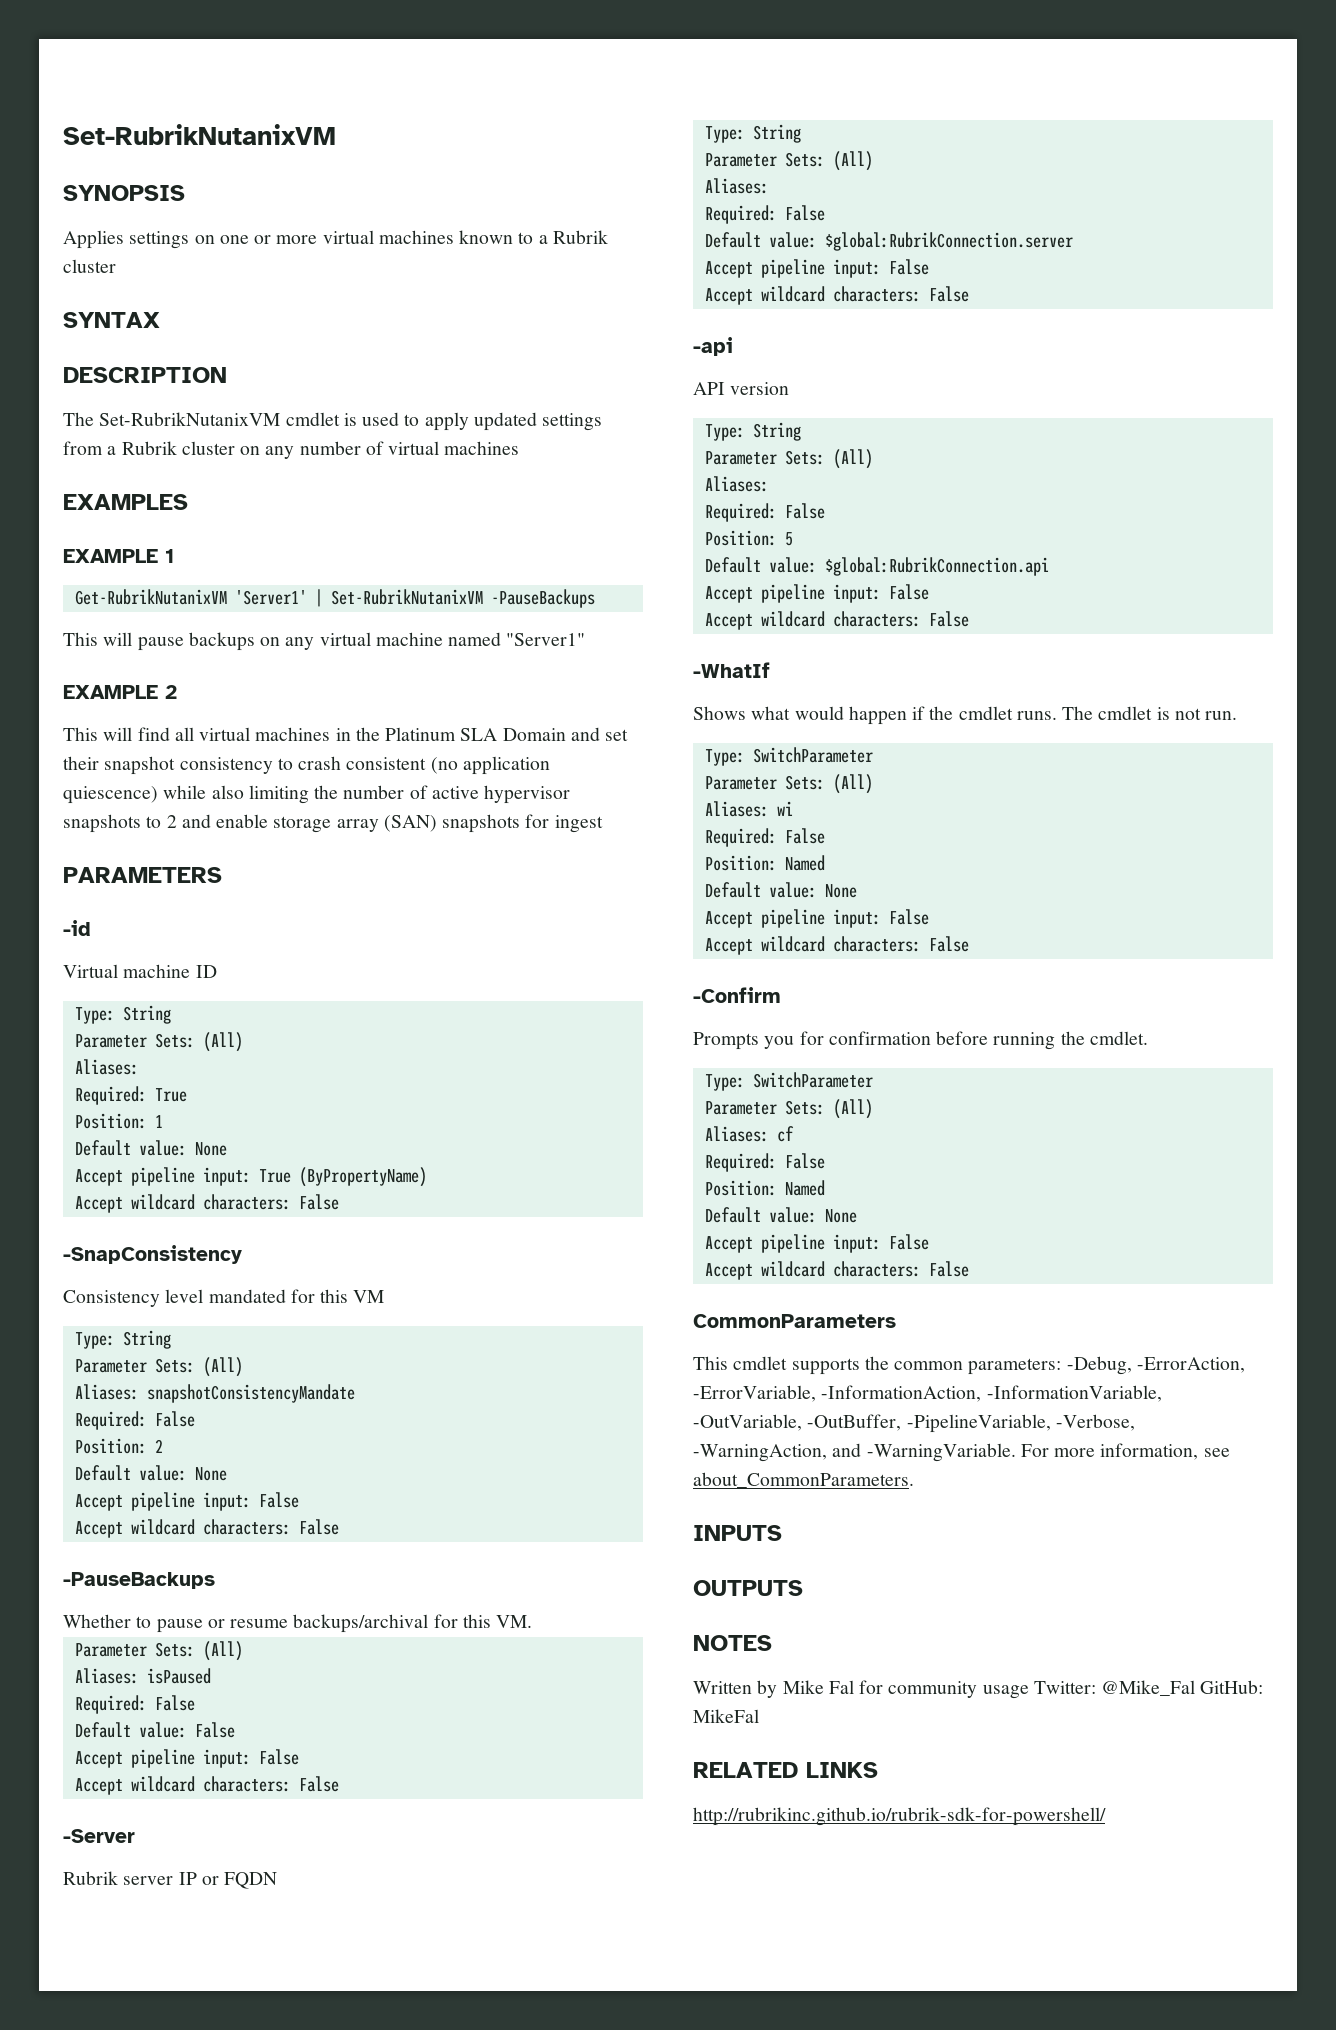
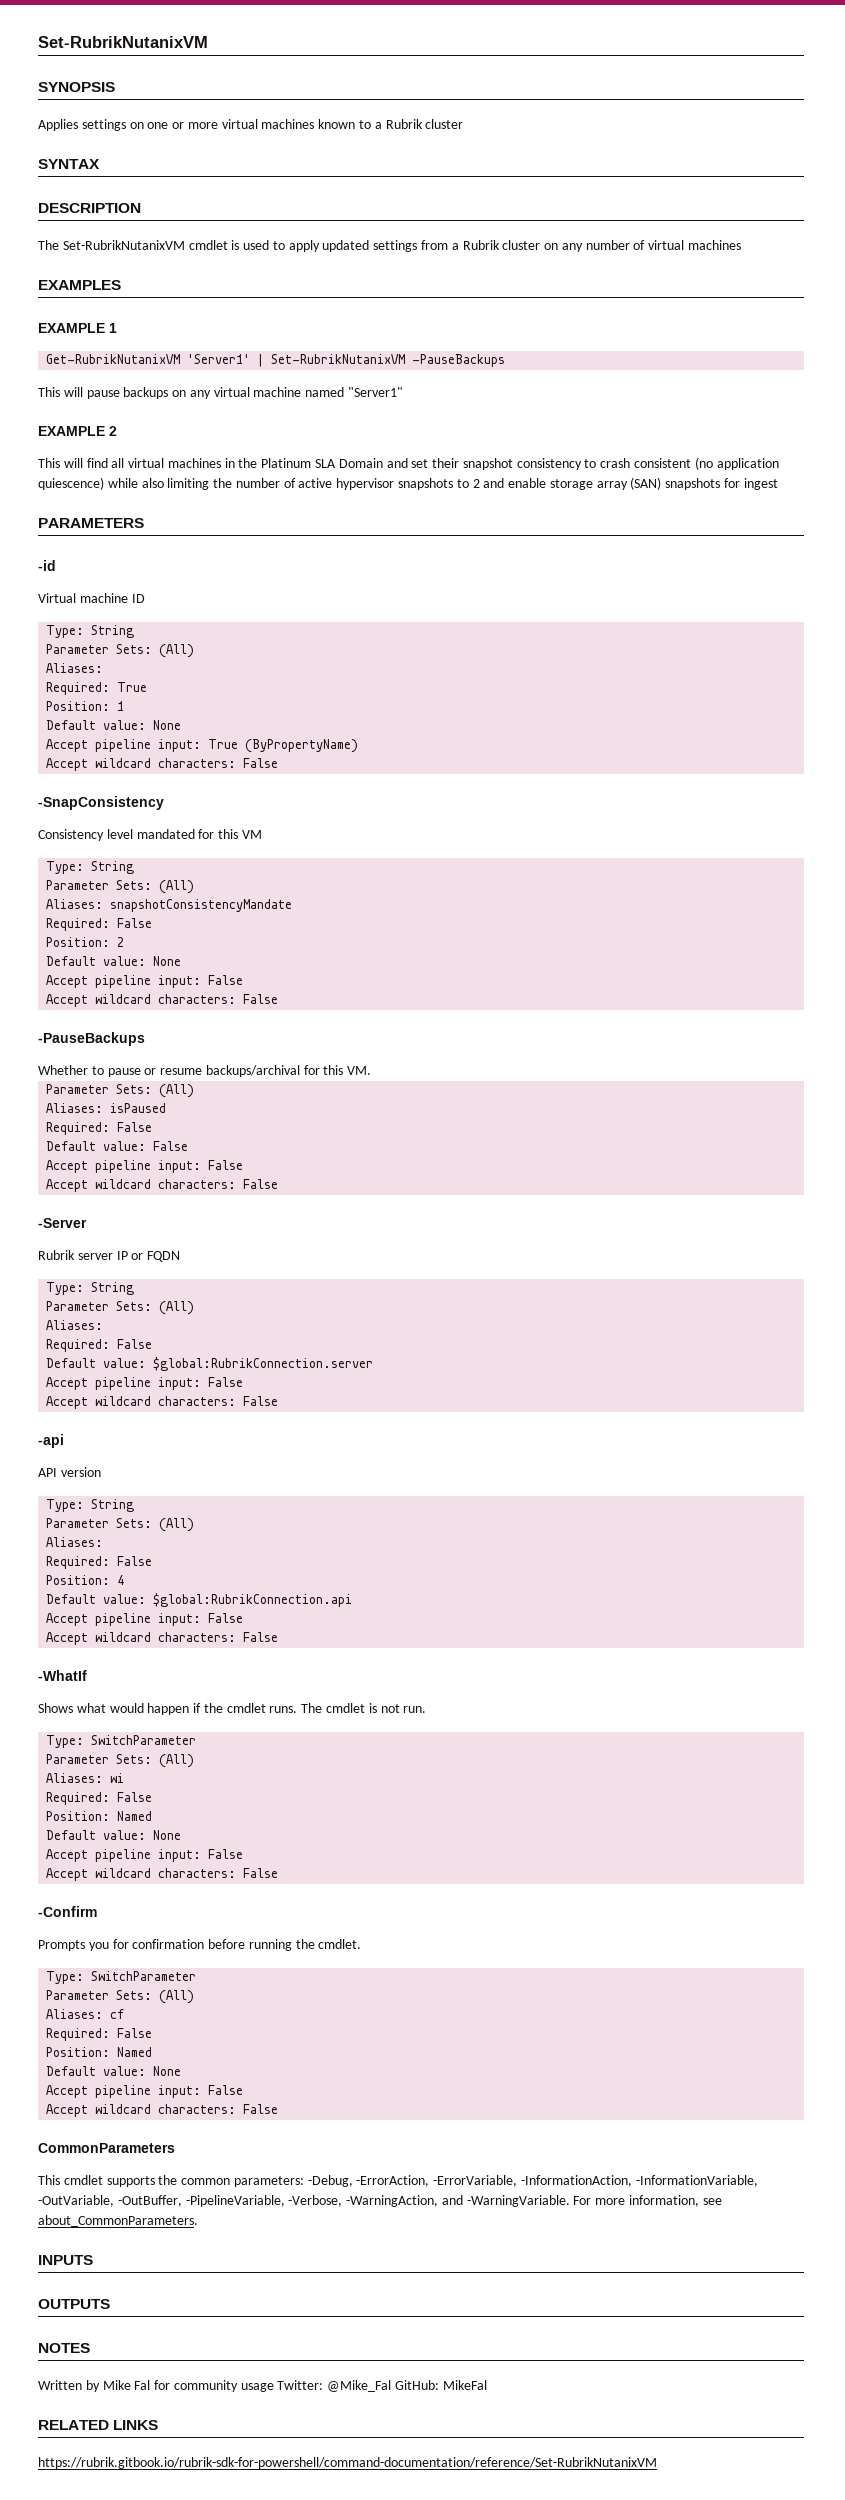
[784,532,793,546] 5 -> [117,1575,125,1585] 4
[693,1807,1106,1826] http://rubrikinc.github.io/rubrik-sdk-for-powershell/ -> [38,2457,657,2469] https://rubrik.gitbook.io/rubrik-sdk-for-powershell/command-documentation/reference/Set-RubrikNutanixVM

